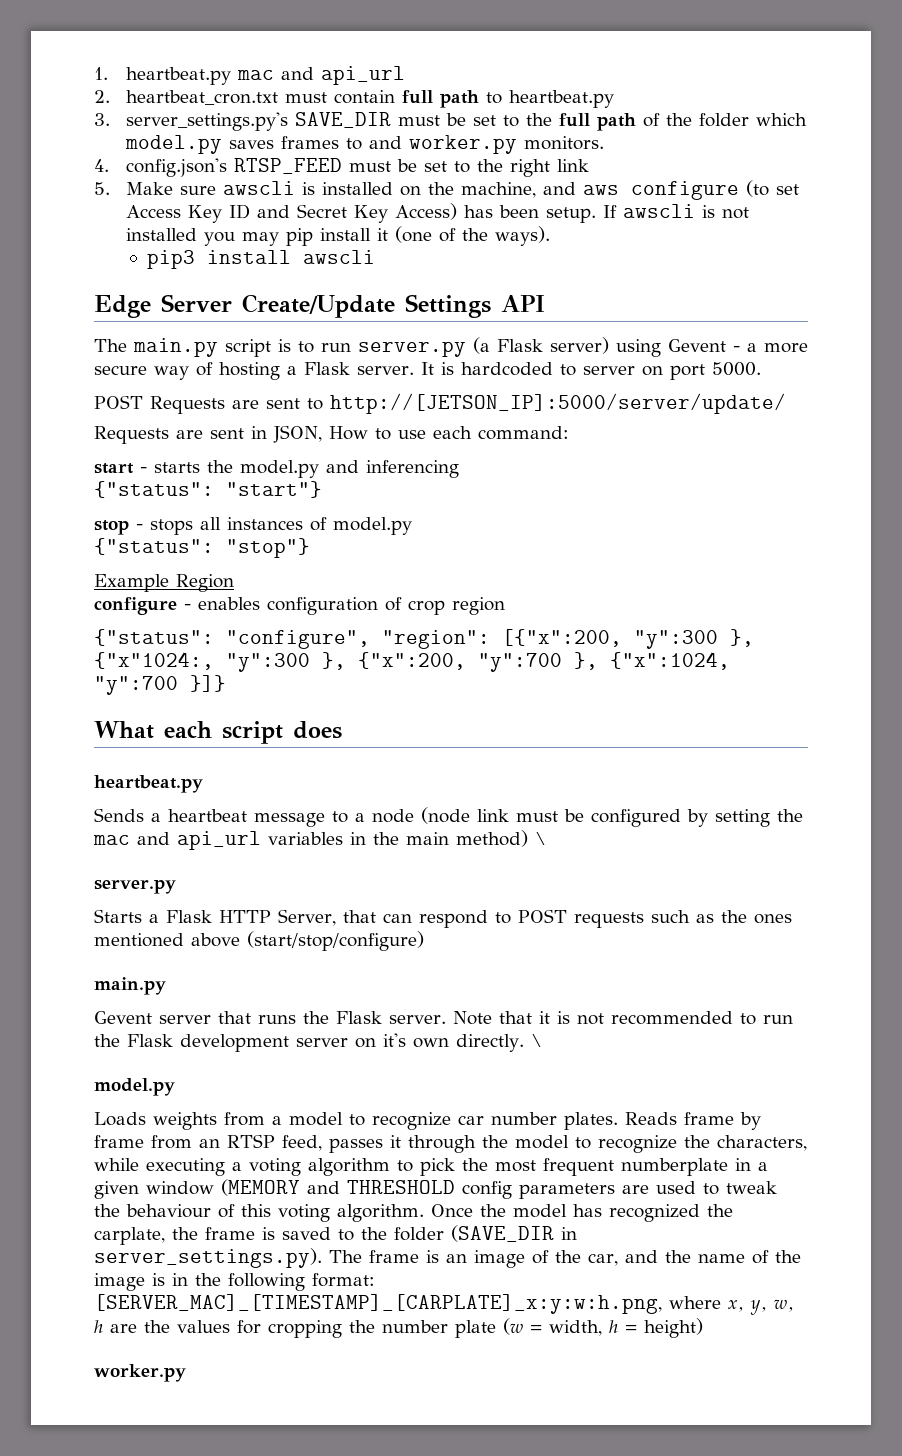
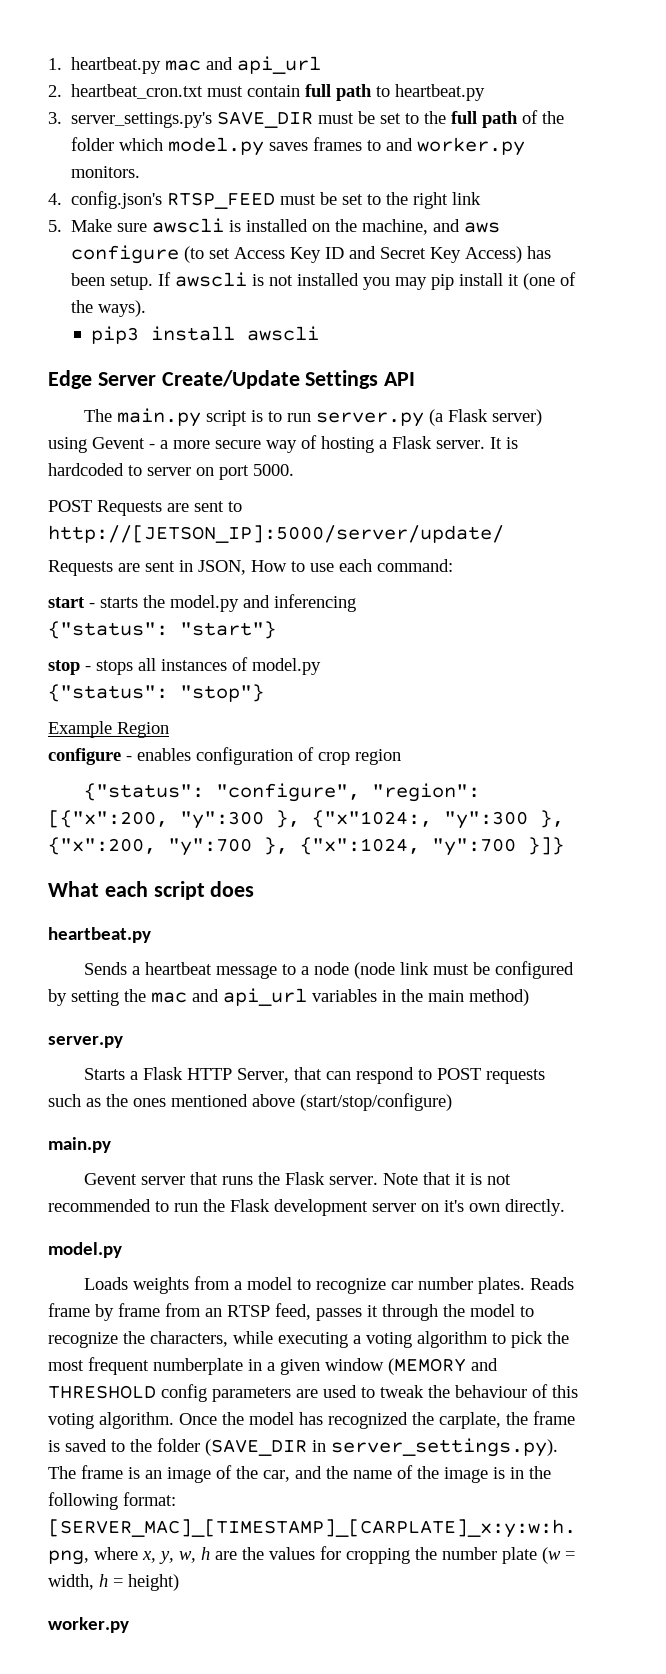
[535,832,546,845] \ -> (529, 997) none
[530,1034,542,1047] \ -> (565, 1207) none

